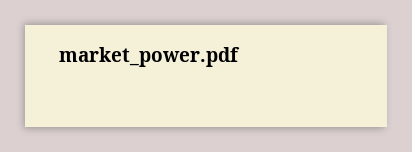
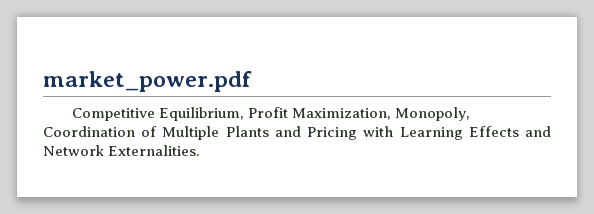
(240, 57) none -> [71,107,470,121] [43,126,551,140] [43,145,201,156] // Competitive Equilibrium, Profit Maximization, Monopoly, Coordination of Multiple Plants and Pricing with Learning Effects and Network Externalities.

